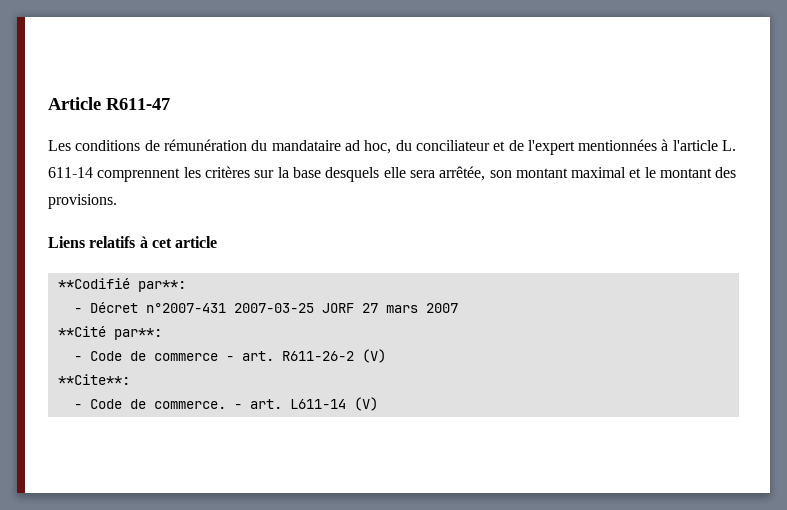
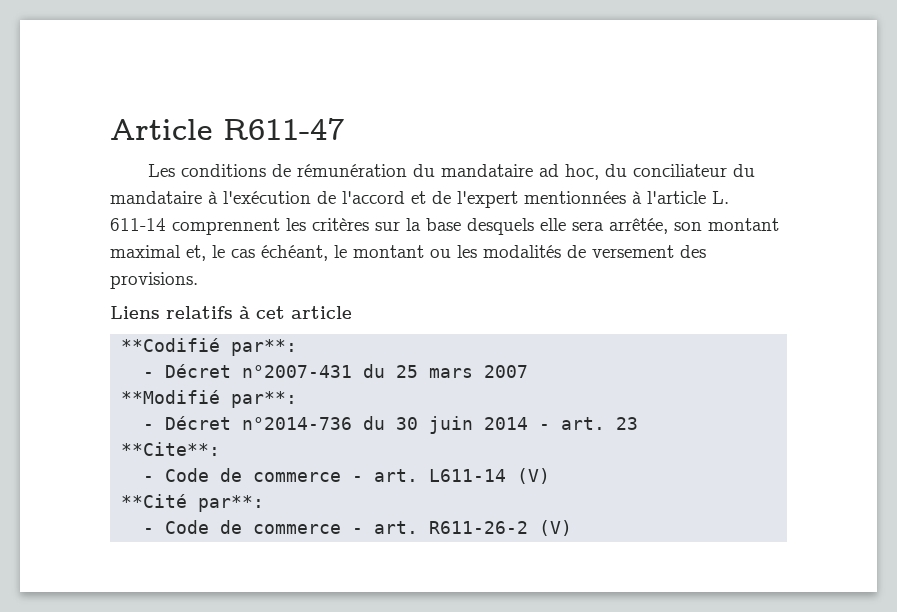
(490, 145) none -> [733,164,756,177] [110,191,405,204] du mandataire à l'exécution de l'accord
[629,167,713,178] et le montant -> [186,245,674,261] et, le cas échéant, le montant ou les modalités de versement
[233,303,378,313] 2007-03-25 JORF 27 -> [363,364,419,378] du 25
(458, 308) none -> [121,390,298,408] [143,416,639,434] [121,442,221,456] [143,468,551,484] // **Modifié par**: // - Décret n°2014-736 du 30 juin 2014 - art. 23 // **Cite**: // - Code de commerce - art. L611-14 (V)
[57,374,130,385] [73,397,378,411] // **Cite**: // - Code de commerce. - art. L611-14 (V) -> (573, 528) none

